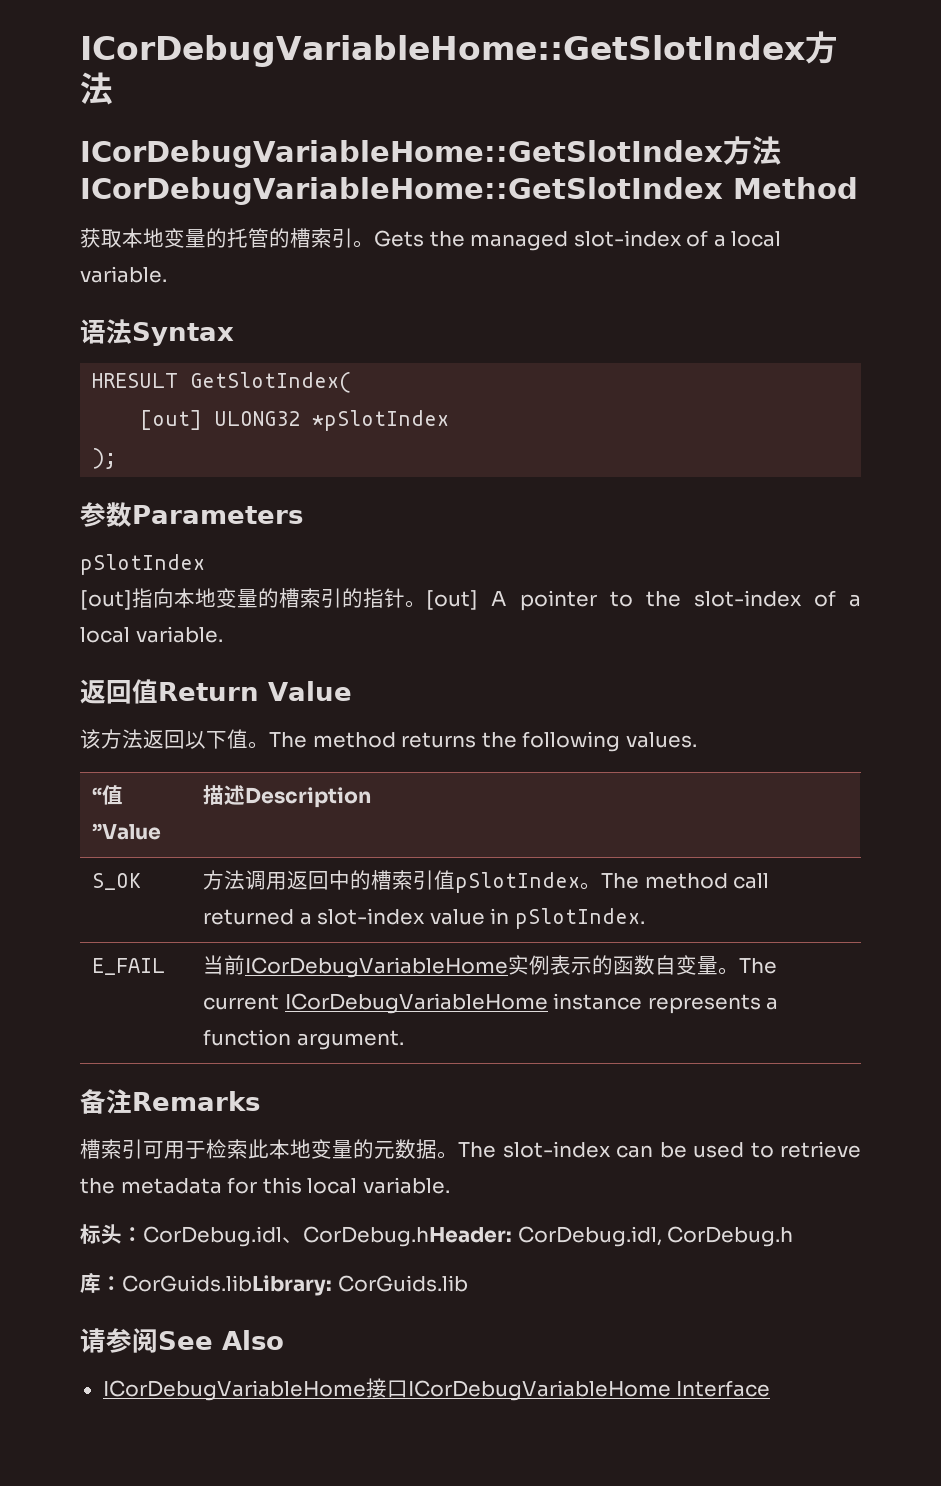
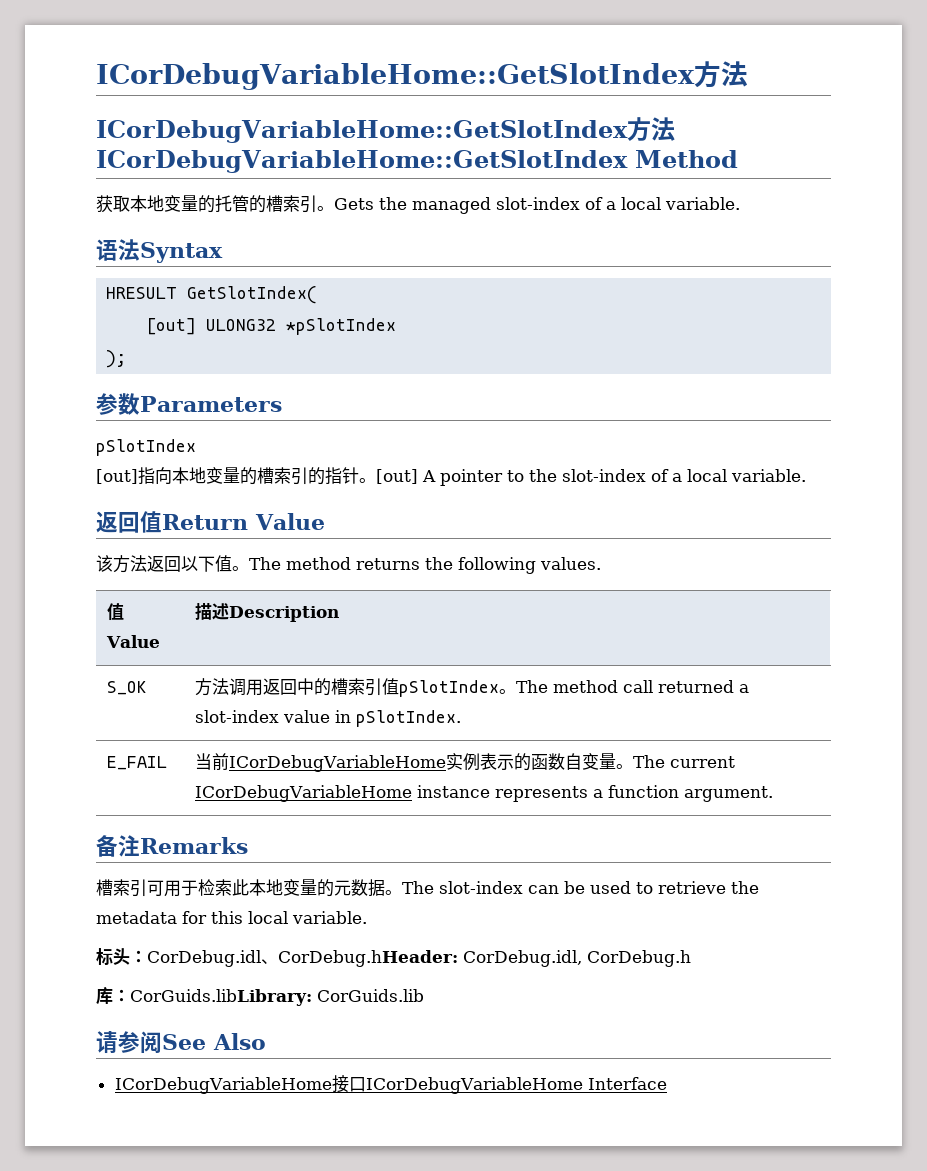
[92,785,124,805] [92,823,162,840] “值”Value -> [106,603,124,621] [105,635,160,648] 值Value

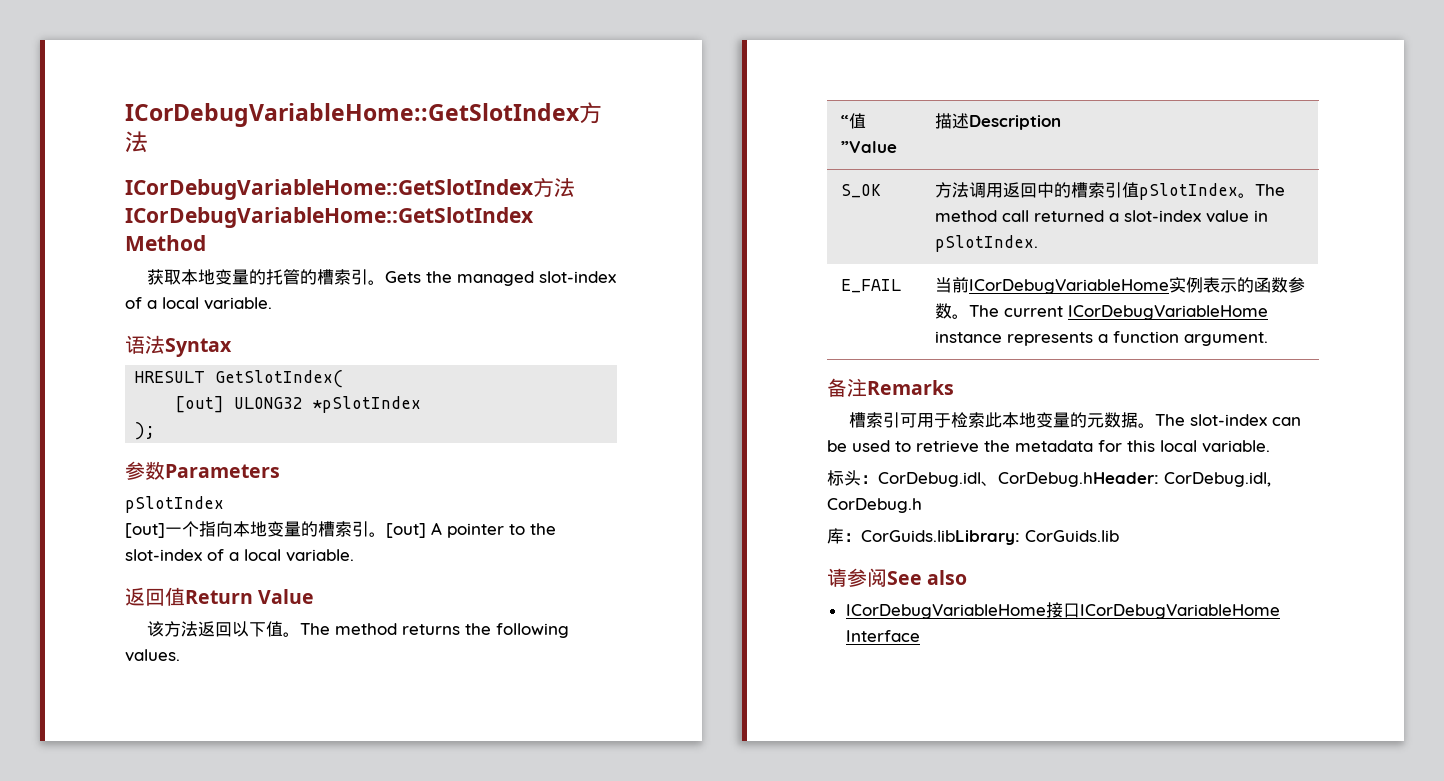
(138, 476) none -> [165,521,199,537] 一个
[308,467,359,485] 的指针 -> (369, 529) none
[106,603,124,621] [105,635,160,648] 值Value -> [840,113,866,129] [840,141,897,153] “值”Value
[564,753,616,770] 自变量 -> [1287,277,1305,293] [934,303,952,319] 参数
[213,1033,266,1050] Also -> [927,570,968,585] also

